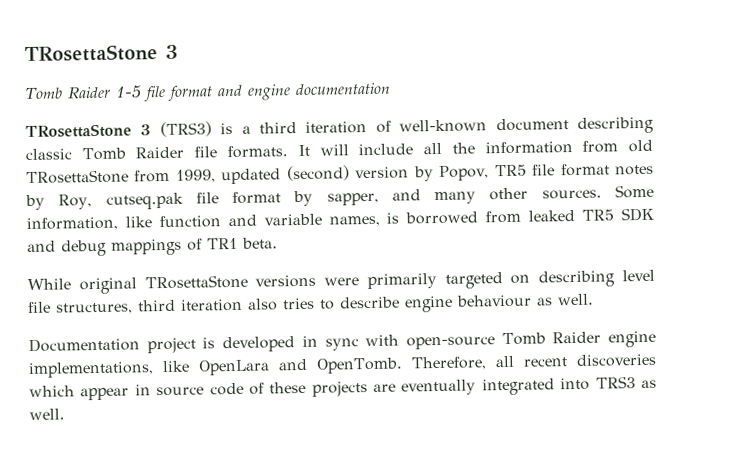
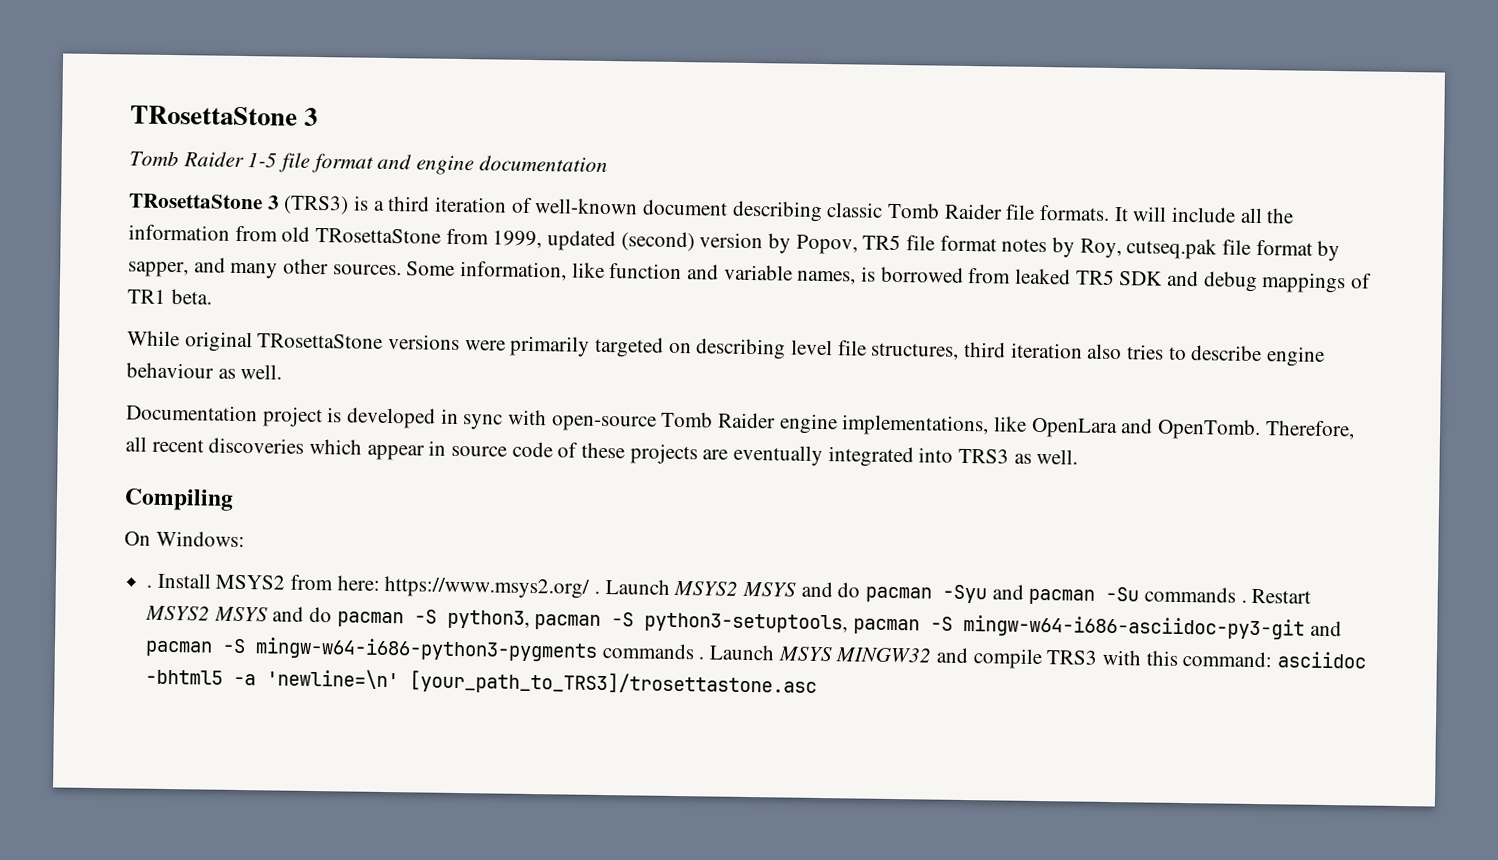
(65, 414) none -> [124,488,234,511] [124,530,245,548] [146,572,1312,605] [145,605,1342,640] [145,637,1367,670] [145,668,818,697] // Compiling // On Windows: // . Install MSYS2 from here: https://www.msys2.org/ . Launch MSYS2 MSYS and do pacman -Syu and pacman -Su commands . Restart MSYS2 MSYS and do pacman -S python3, pacman -S python3-setuptools, pacman -S mingw-w64-i686-asciidoc-py3-git and pacman -S mingw-w64-i686-python3-pygments commands . Launch MSYS MINGW32 and compile TRS3 with this command: asciidoc -bhtml5 -a 'newline=\n' [your_path_to_TRS3]/trosettastone.asc

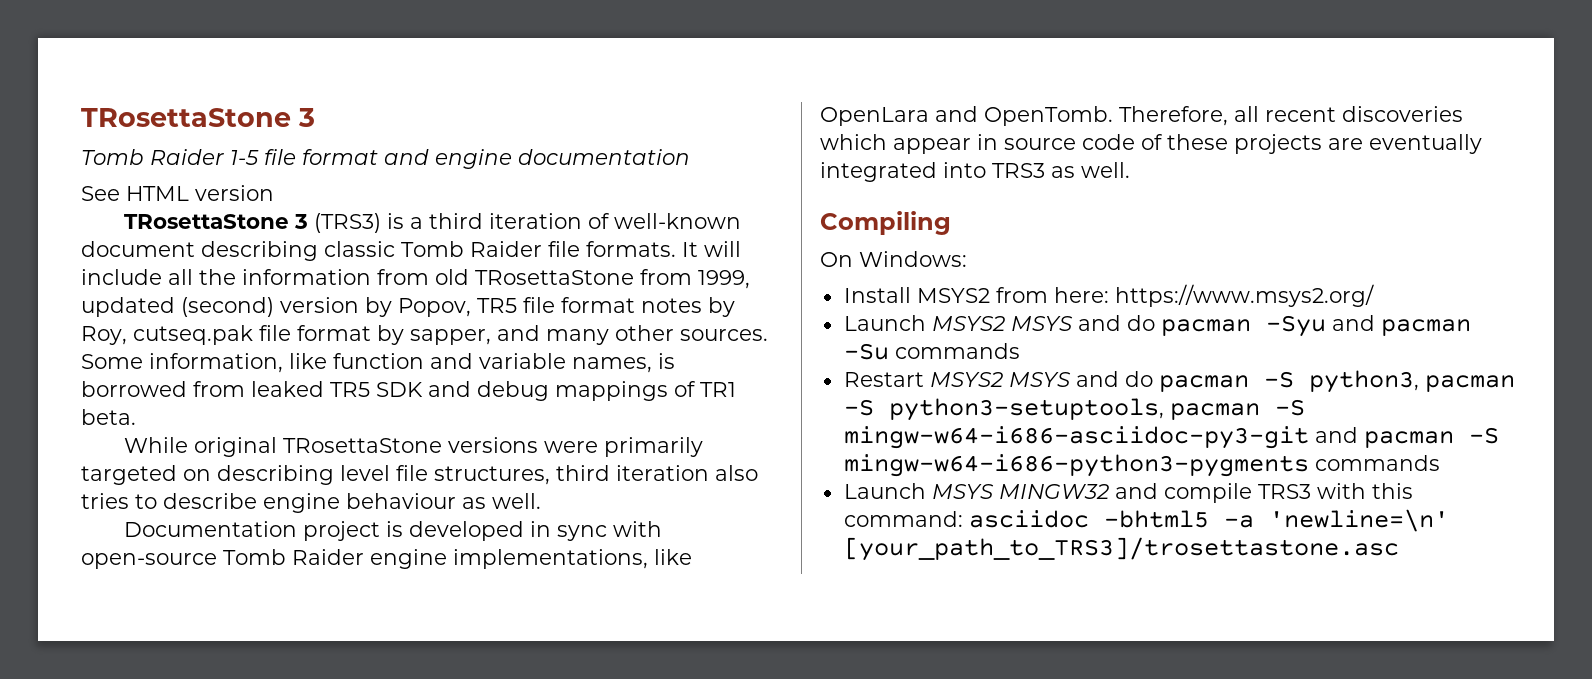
(608, 164) none -> [81,185,274,201] // See HTML version
[146,584,153,588] . -> (967, 259) none
[594,590,601,594] . -> (1374, 295) //
[1240,599,1247,603] . -> (1020, 351) //
[698,656,705,660] . -> (1440, 463) //

